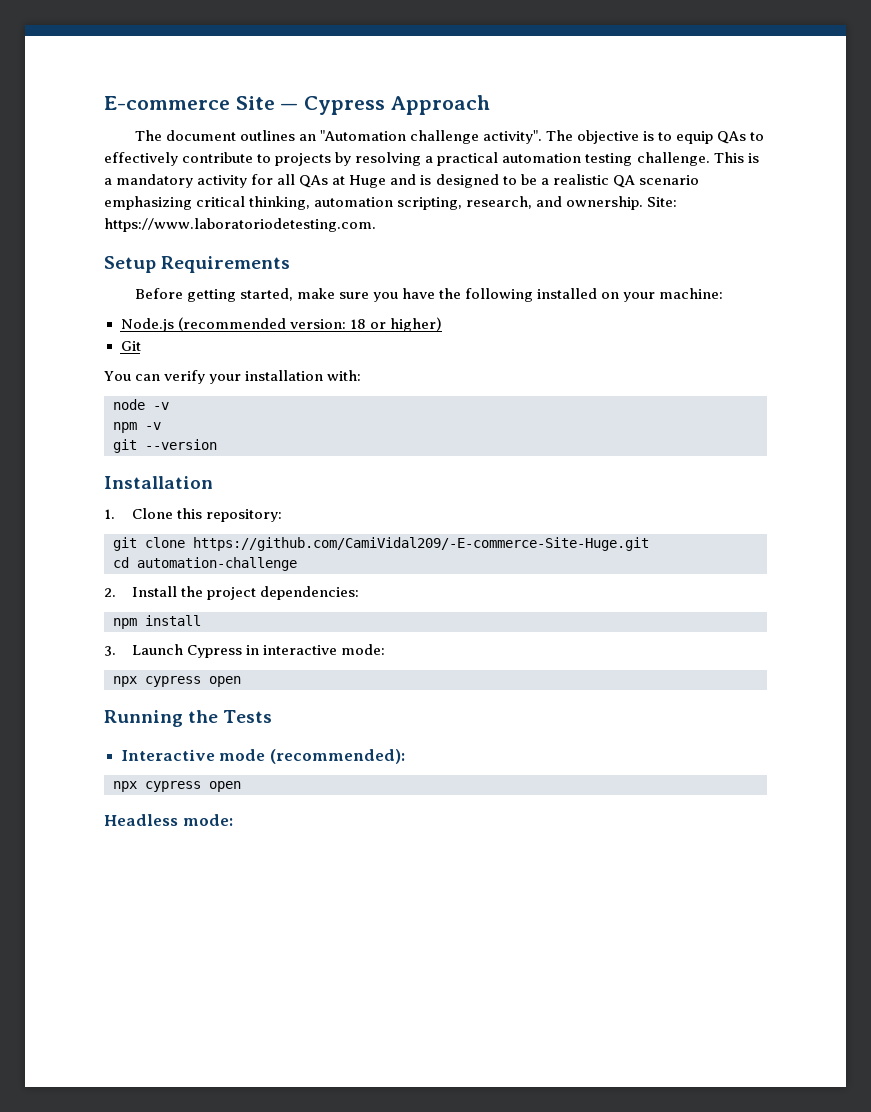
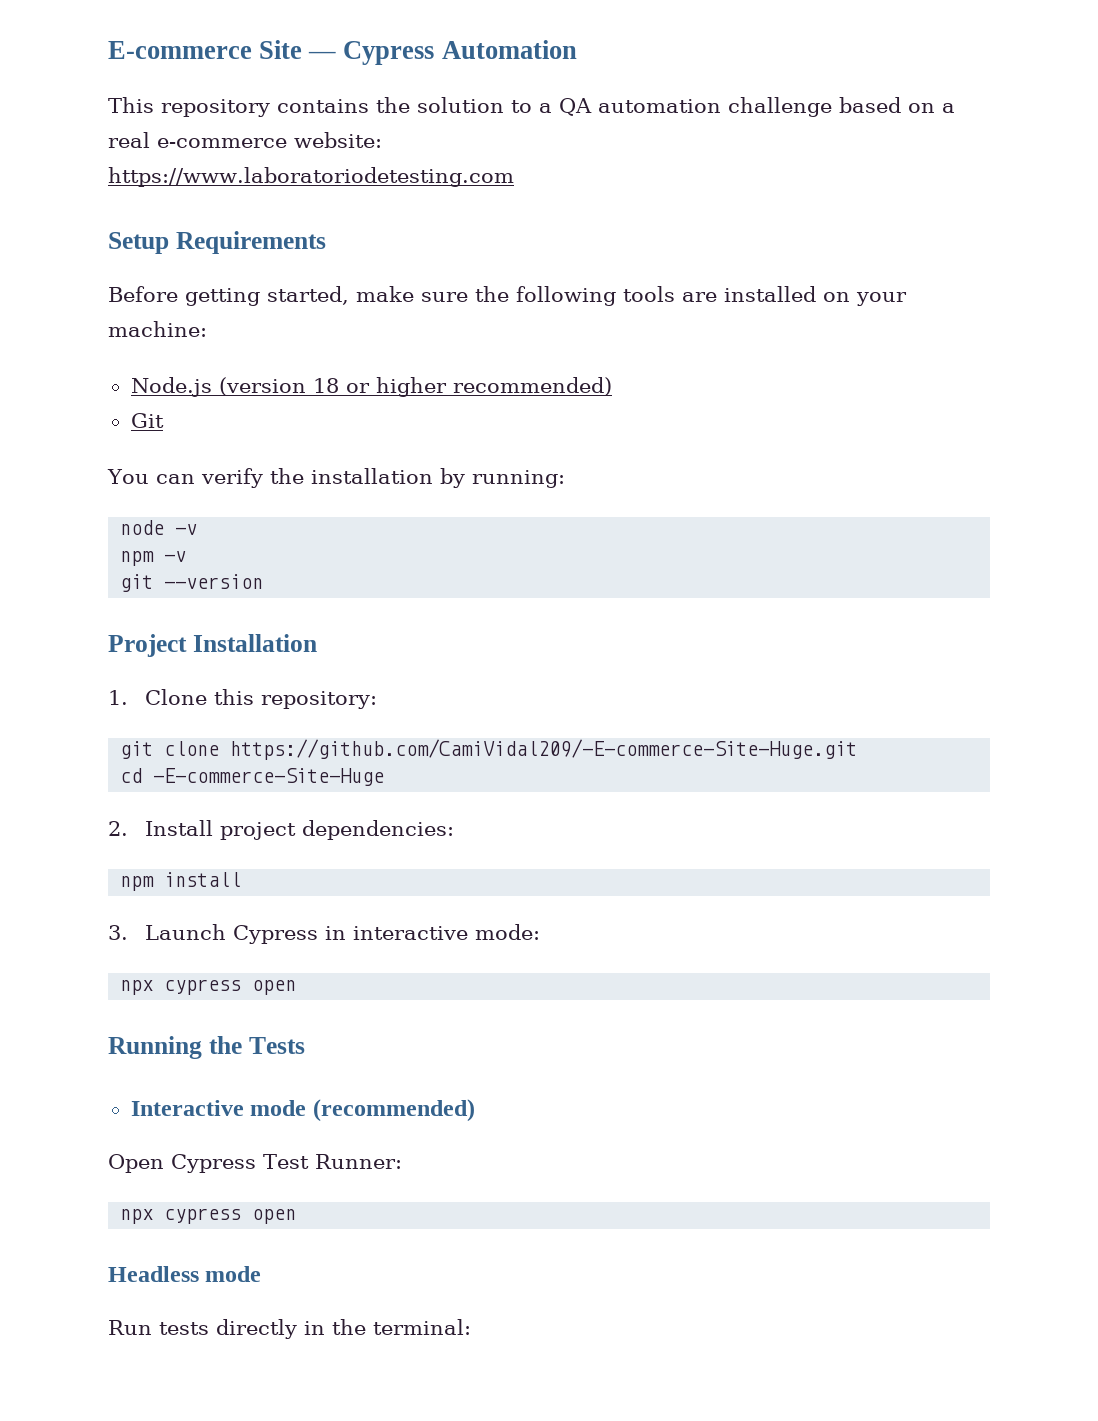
[390,95,490,115] [134,130,765,144] [104,152,759,166] [104,174,699,188] [104,196,678,210] [104,218,376,232] Approach // The document outlines an "Automation challenge activity". The objective is to equip QAs to effectively contribute to projects by resolving a practical automation testing challenge. This is a mandatory activity for all QAs at Huge and is designed to be a realistic QA scenario emphasizing critical thinking, automation scripting, research, and ownership. Site: https://www.laboratoriodetesting.com. -> [441,40,577,59] [108,97,955,117] [108,132,382,148] [108,167,514,187] Automation // This repository contains the solution to a QA automation challenge based on a real e-commerce website: // https://www.laboratoriodetesting.com
[372,288,533,302] you have the following -> [475,286,717,306] the following tools are
[177,317,442,332] (recommended version: 18 or higher) -> [218,377,612,397] (version 18 or higher recommended)
[209,370,362,384] your installation with: -> [269,468,565,488] the installation by running:
(217, 444) none -> [108,634,187,657] Project
[137,557,297,571] automation-challenge -> [153,768,385,786] -E-commerce-Site-Huge
[181,586,204,597] the -> (213, 828) none
[269,749,405,764] (recommended): -> [312,1099,475,1122] [108,1154,402,1173] (recommended) // Open Cypress Test Runner:
[182,814,233,826] mode: -> [205,1266,262,1282] [108,1319,471,1339] mode // Run tests directly in the terminal:

